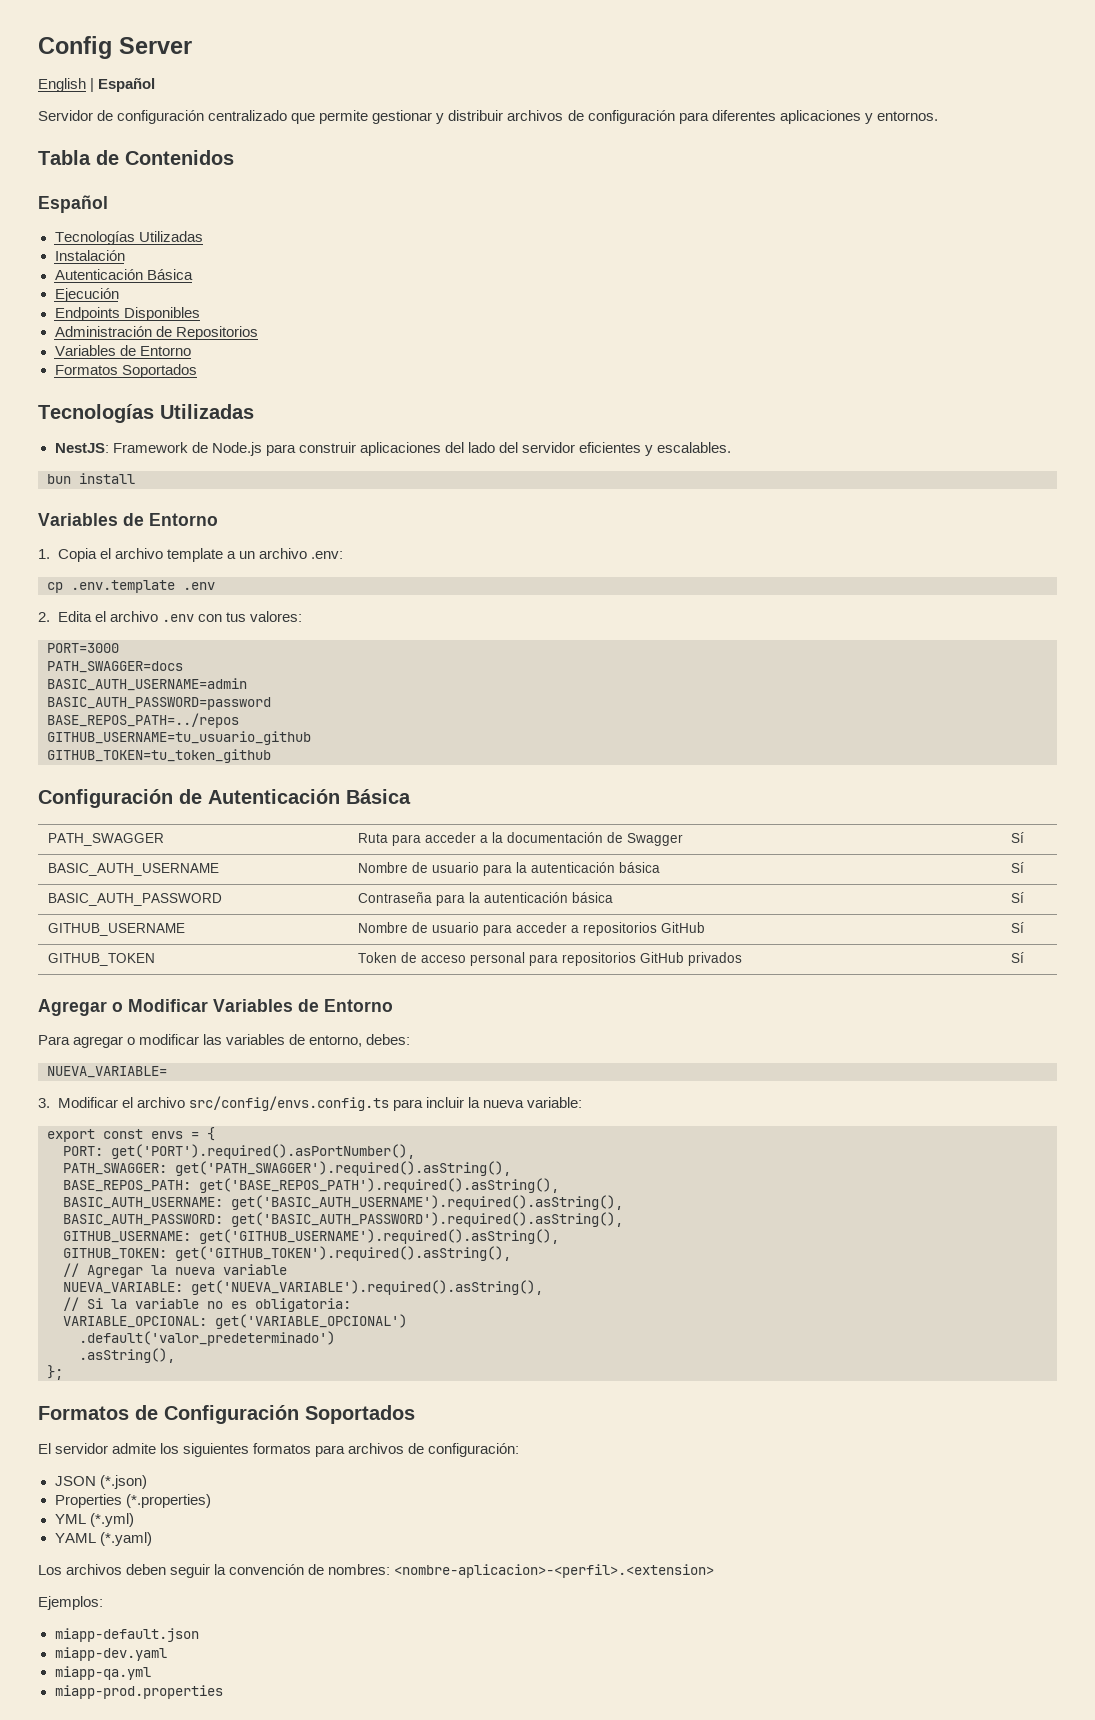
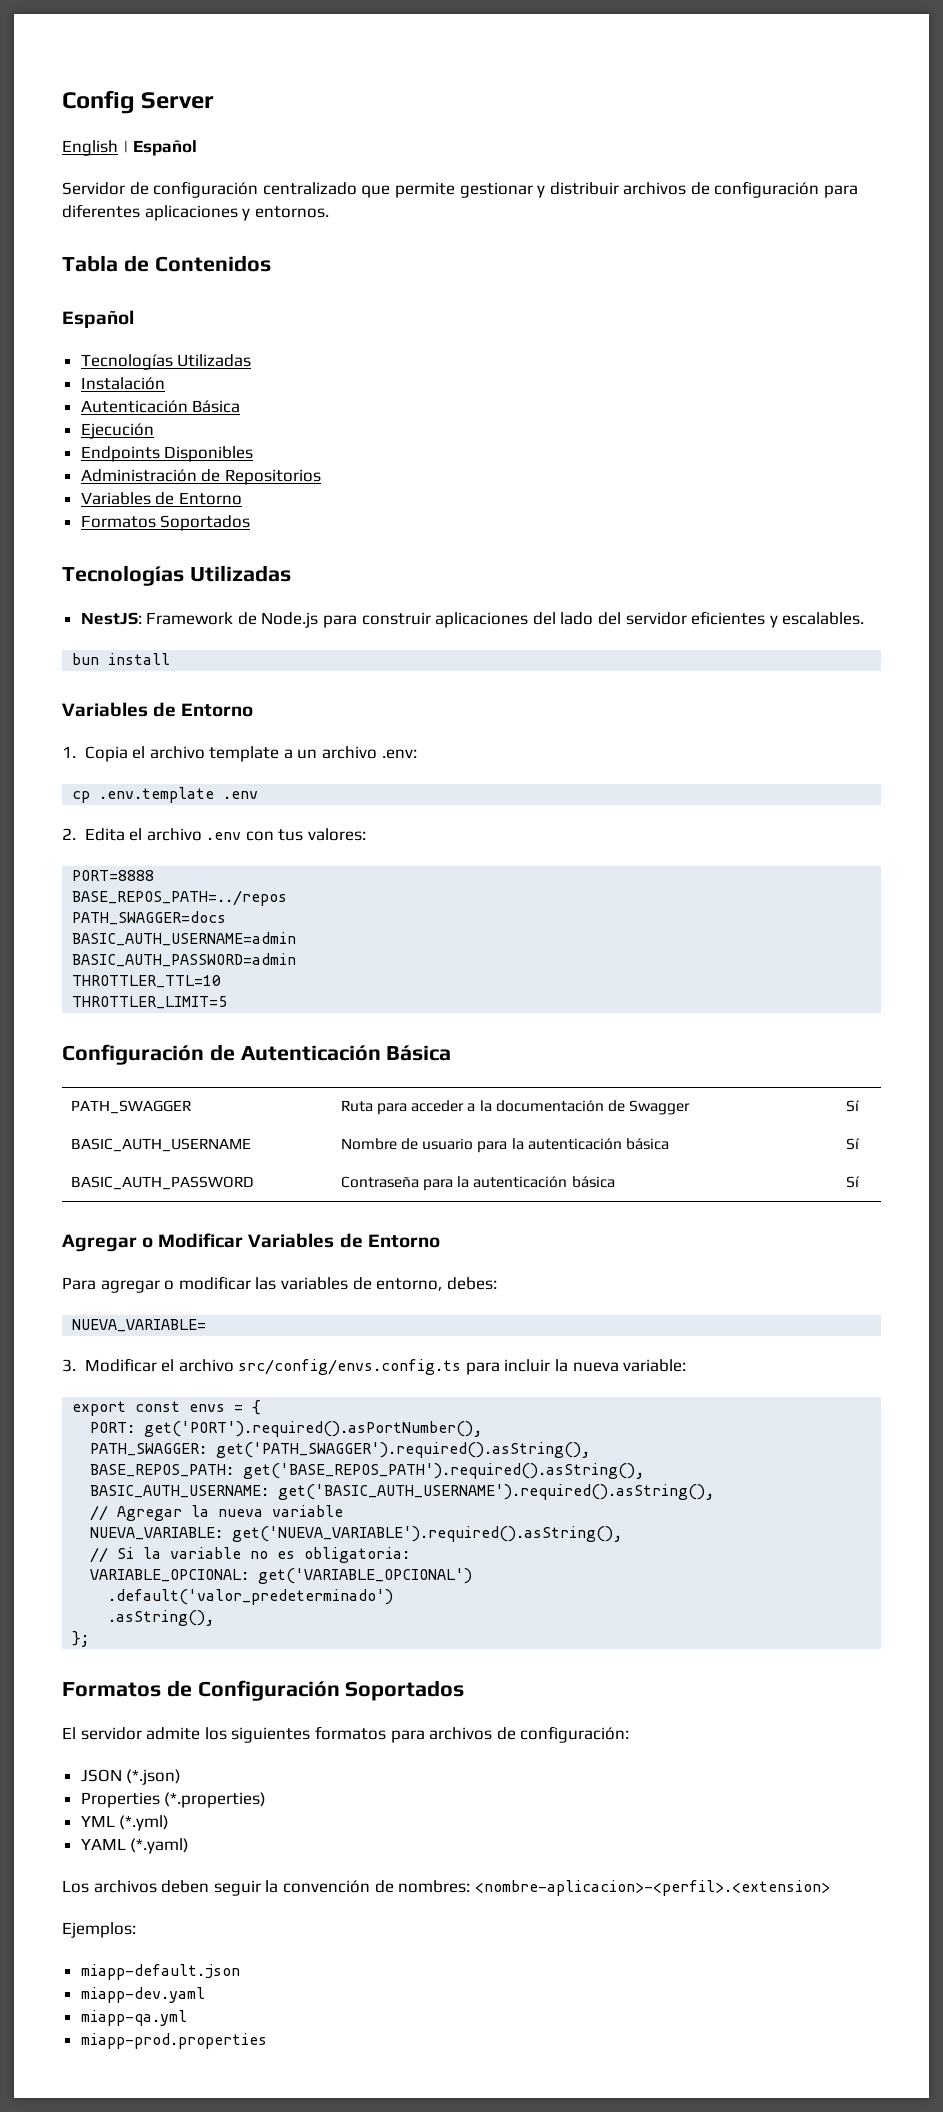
[47,643,119,653] PORT=3000 -> [72,870,155,881] [72,890,288,906] PORT=8888 // BASE_REPOS_PATH=../repos
[47,697,271,710] [47,713,239,728] [47,731,311,745] [47,749,271,763] BASIC_AUTH_PASSWORD=password // BASE_REPOS_PATH=../repos // GITHUB_USERNAME=tu_usuario_github // GITHUB_TOKEN=tu_token_github -> [72,953,297,967] [72,975,222,988] [72,996,228,1009] BASIC_AUTH_PASSWORD=admin // THROTTLER_TTL=10 // THROTTLER_LIMIT=5
[48,923,186,936] [358,922,706,936] [1011,922,1025,933] [48,953,156,966] [358,952,743,966] [1011,952,1025,963] // GITHUB_USERNAME | Nombre de usuario para acceder a repositorios GitHub | Sí // GITHUB_TOKEN | Token de acceso personal para repositorios GitHub privados | Sí -> (860, 1182) none
[63,1212,623,1227] [63,1229,559,1244] [63,1246,511,1261] // BASIC_AUTH_PASSWORD: get('BASIC_AUTH_PASSWORD').required().asString(), // GITHUB_USERNAME: get('GITHUB_USERNAME').required().asString(), // GITHUB_TOKEN: get('GITHUB_TOKEN').required().asString(), -> (715, 1492) none

